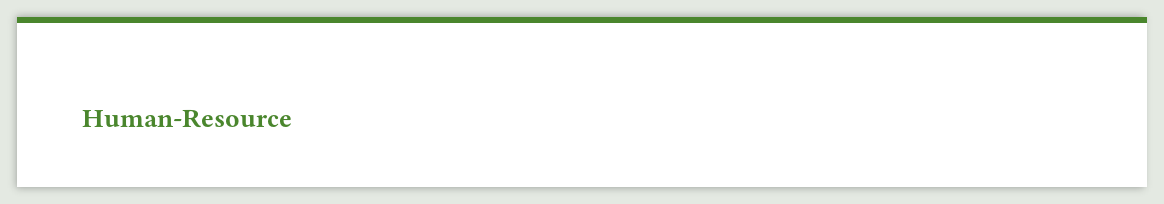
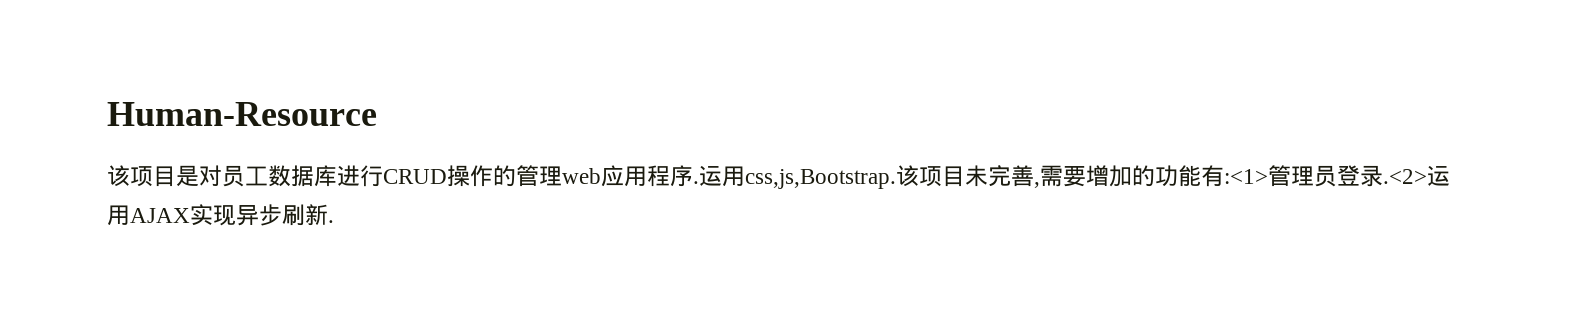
(292, 118) none -> [107,165,1450,189] [107,204,334,226] // 该项目是对员工数据库进行CRUD操作的管理web应用程序.运用css,js,Bootstrap.该项目未完善,需要增加的功能有:<1>管理员登录.<2>运用AJAX实现异步刷新.

